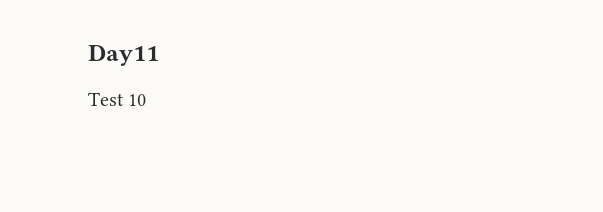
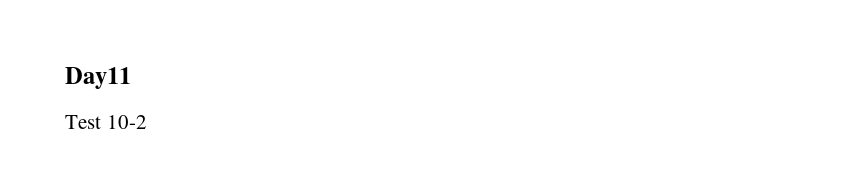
[128,94,147,106] 10 -> [106,115,147,129] 10-2

